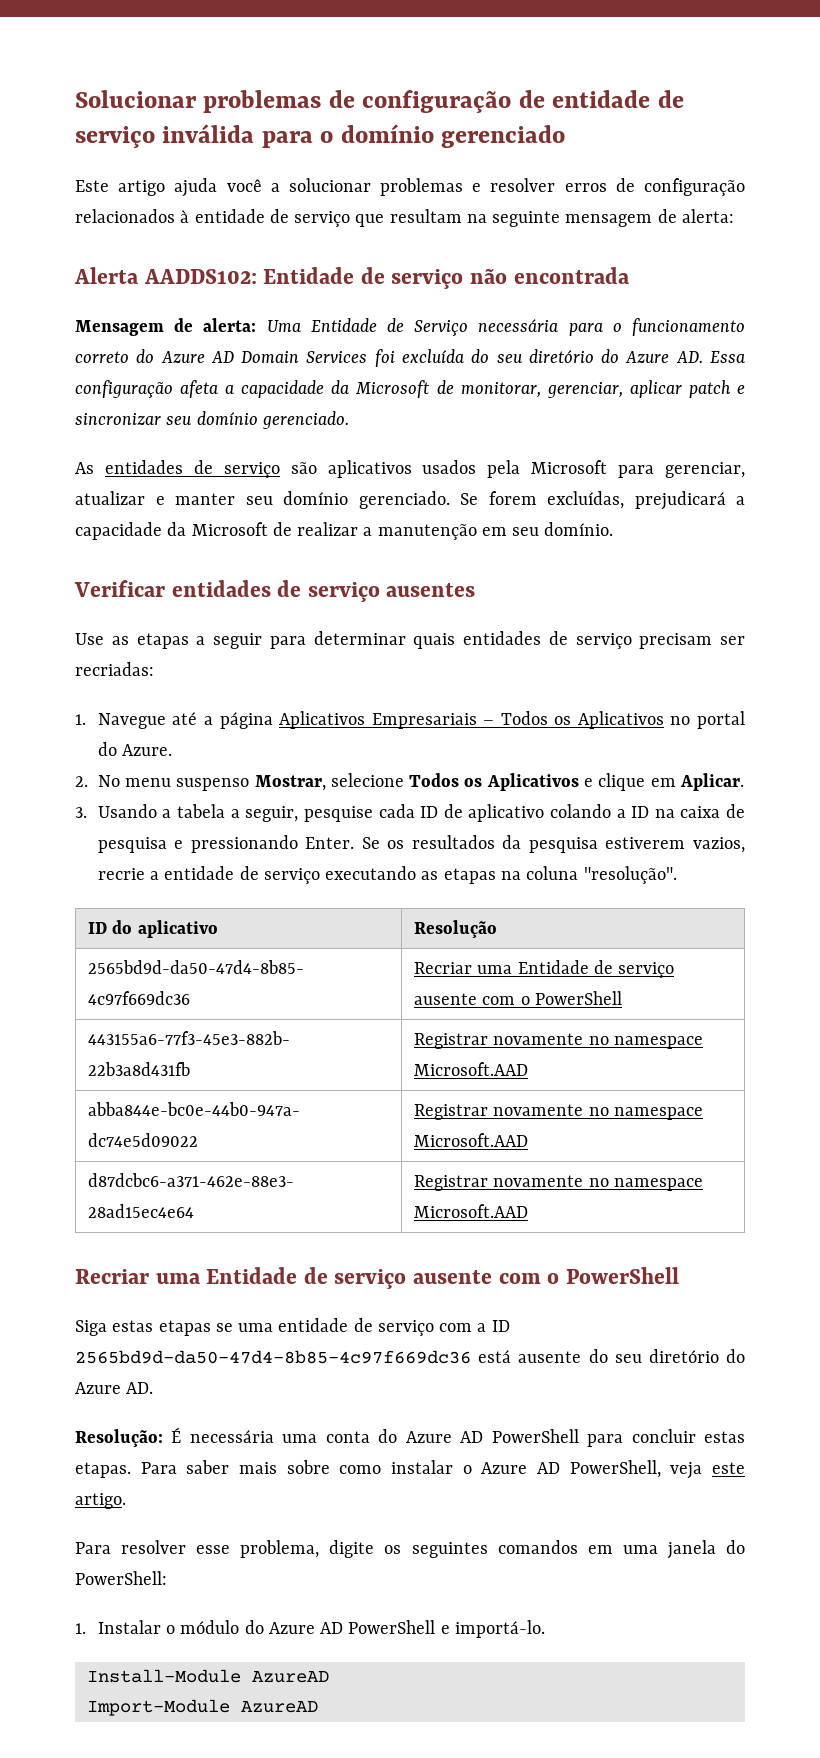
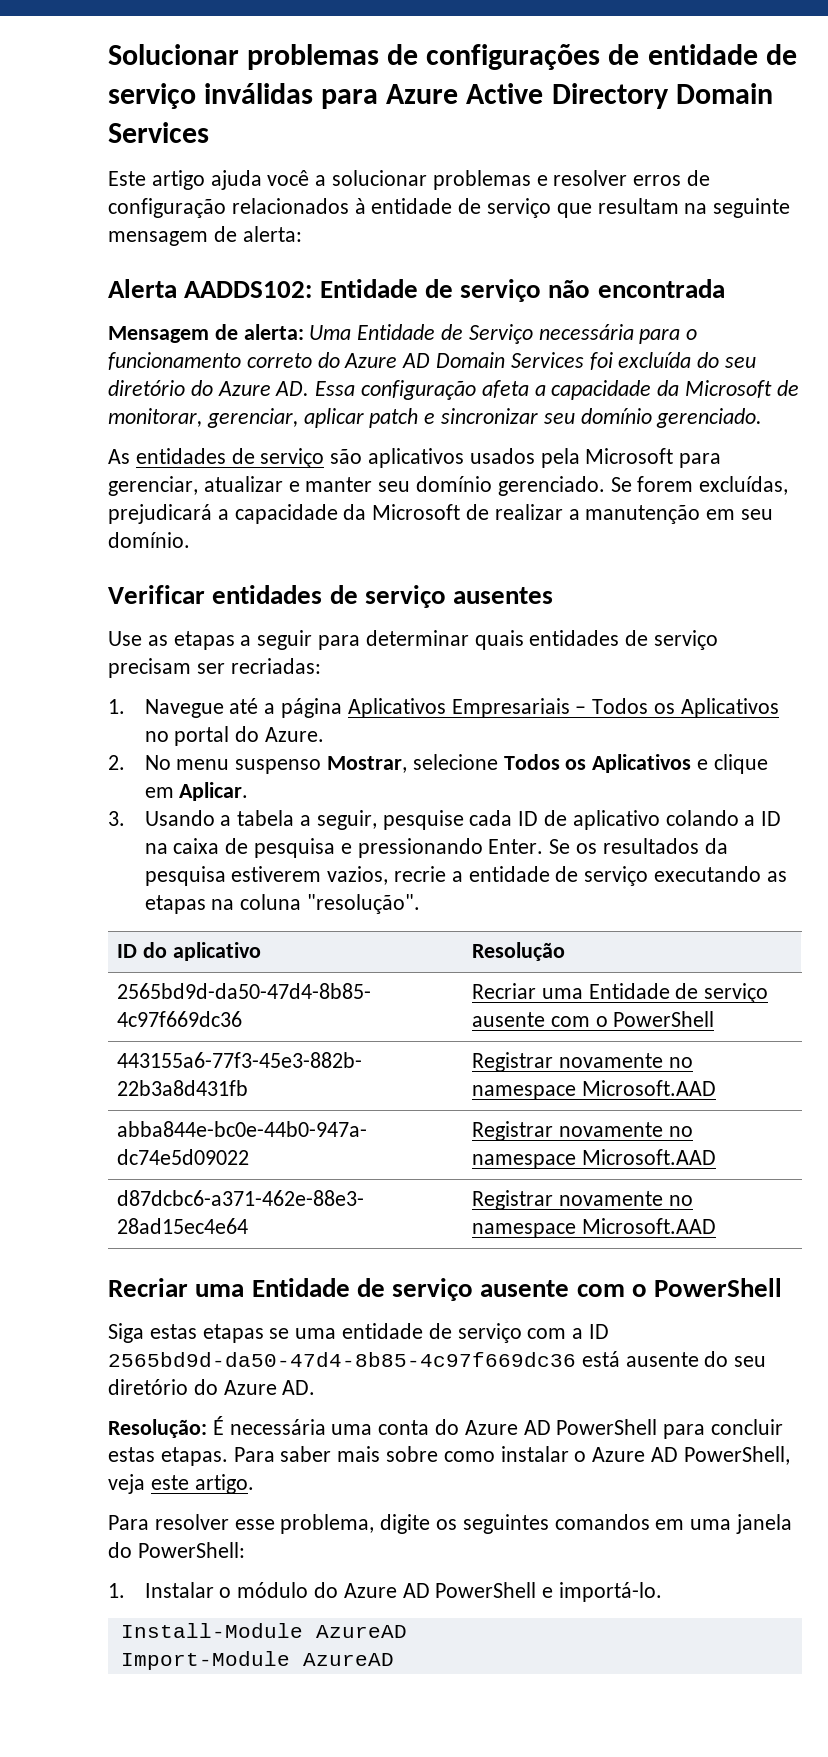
[362,90,512,113] configuração -> [426,44,601,70] configurações
[162,124,566,148] inválida para o domínio gerenciado -> [204,83,773,109] [108,122,209,143] inválidas para Azure Active Directory Domain Services

